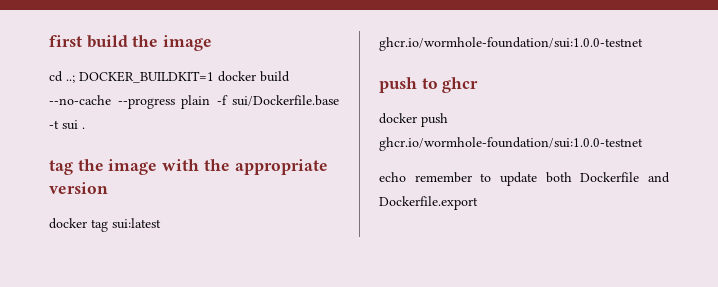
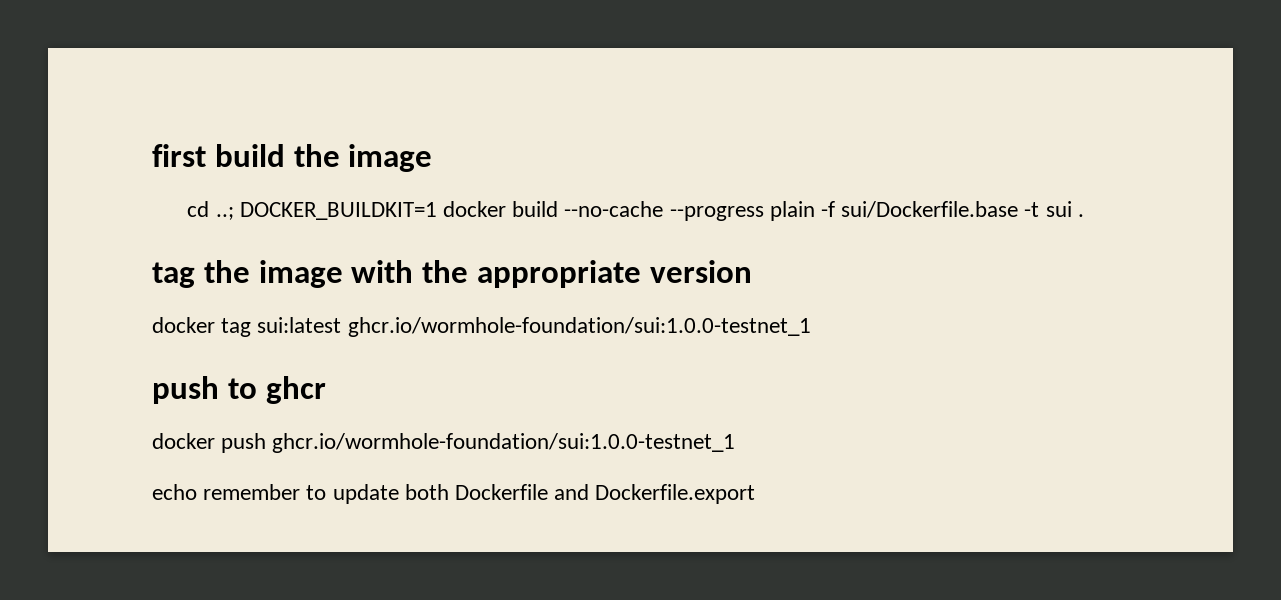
[379,37,643,51] ghcr.io/wormhole-foundation/sui:1.0.0-testnet -> [347,317,811,337] ghcr.io/wormhole-foundation/sui:1.0.0-testnet_1
[379,137,643,151] ghcr.io/wormhole-foundation/sui:1.0.0-testnet -> [272,433,736,453] ghcr.io/wormhole-foundation/sui:1.0.0-testnet_1

